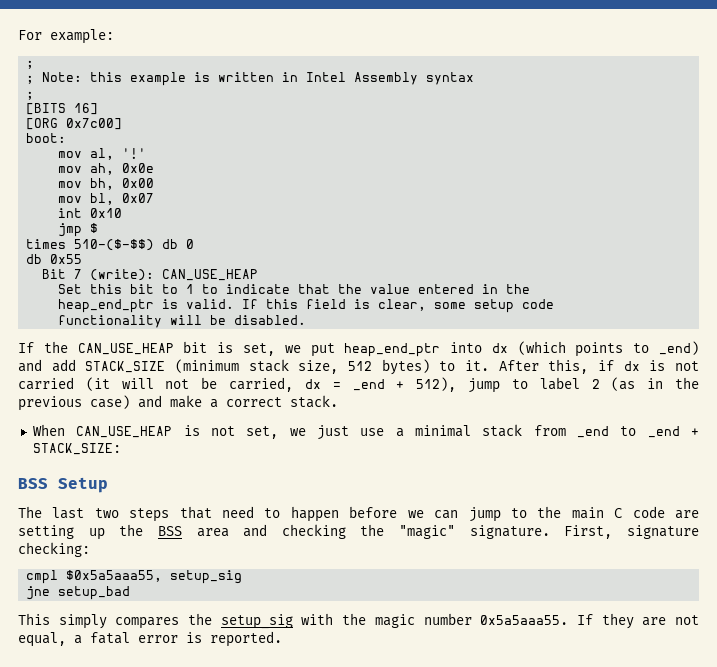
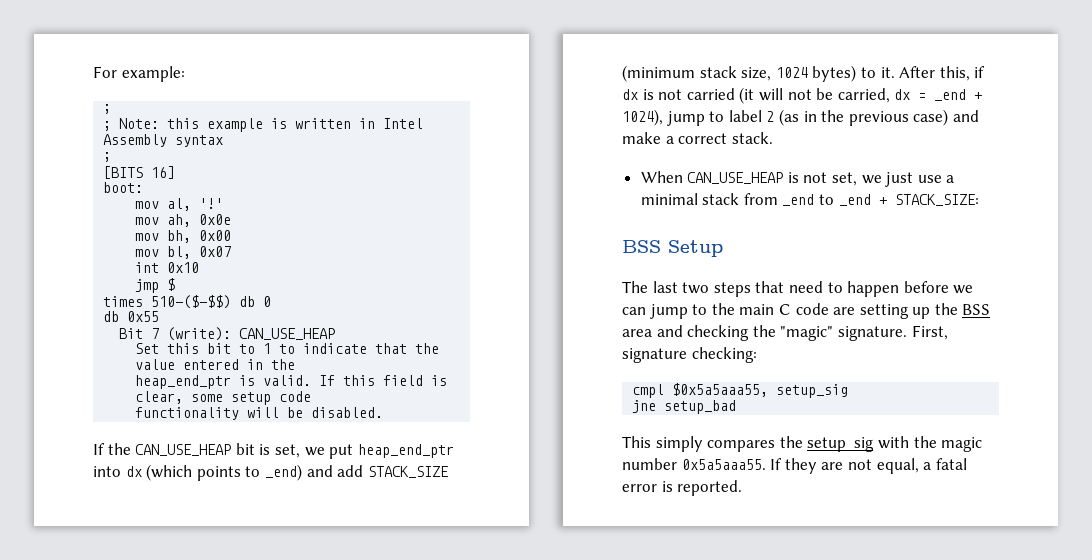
[26,118,123,130] // [ORG 0x7c00] -> (176, 172) none
[348,361,372,371] 512 -> [775,67,808,78] 1024
[416,377,457,392] 512), -> [622,109,663,126] 1024),

